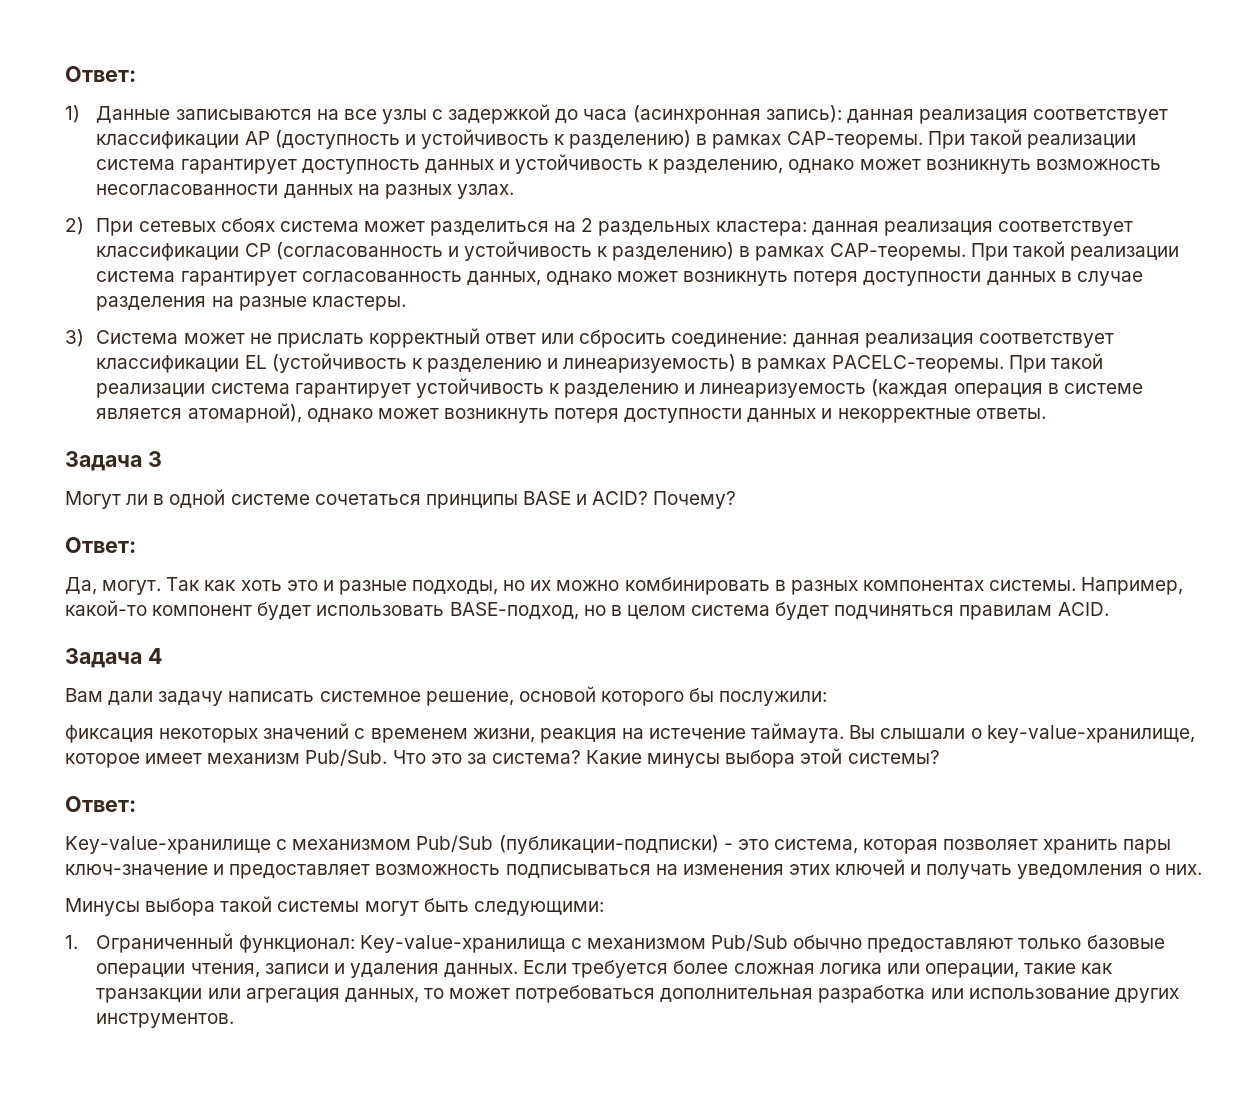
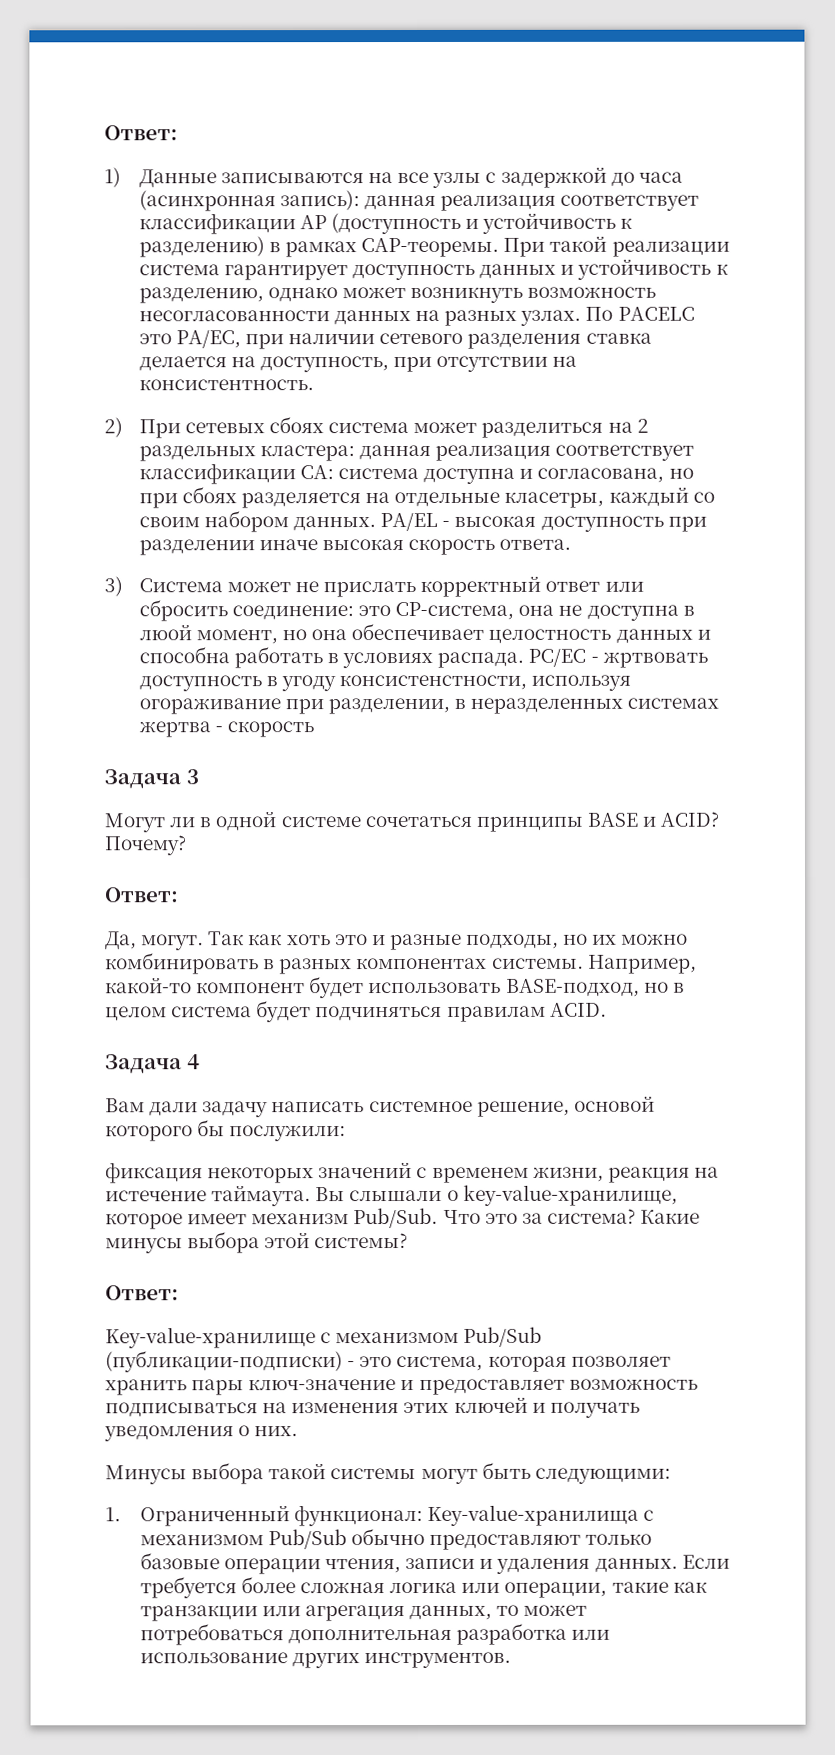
(514, 191) none -> [585,306,695,321] [138,330,652,350] [138,355,578,373] [138,379,314,391] По PACELC это PA/EC, при наличии сетевого разделения ставка делается на доступность, при отсутствии на консистентность.
[244,241,1180,261] [96,271,1143,286] [96,296,406,311] CP (согласованность и устойчивость к разделению) в рамках CAP-теоремы. При такой реализации система гарантирует согласованность данных, однако может возникнуть потеря доступности данных в случае разделения на разные кластеры. -> [299,465,694,484] [138,486,715,509] [138,510,707,533] [138,538,572,556] CA: система доступна и согласована, но при сбоях разделяется на отдельные класетры, каждый со своим набором данных. PA/EL - высокая доступность при разделении иначе высокая скорость ответа.
[792,333,1114,348] [96,353,1103,373] [96,378,1143,398] [96,403,1046,423] данная реализация соответствует классификации EL (устойчивость к разделению и линеаризуемость) в рамках PACELC-теоремы. При такой реализации система гарантирует устойчивость к разделению и линеаризуемость (каждая операция в системе является атомарной), однако может возникнуть потеря доступности данных и некорректные ответы. -> [358,601,695,621] [138,622,711,645] [138,646,708,669] [138,674,632,692] [138,697,720,715] [138,721,315,738] это CP-система, она не доступна в люой момент, но она обеспечивает целостность данных и способна работать в условиях распада. PC/EC - жртвовать доступность в угоду консистенстности, используя огораживание при разделении, в неразделенных системах жертва - скорость

